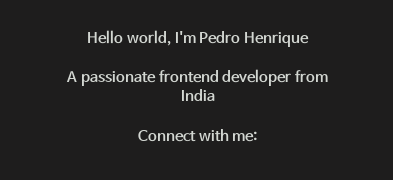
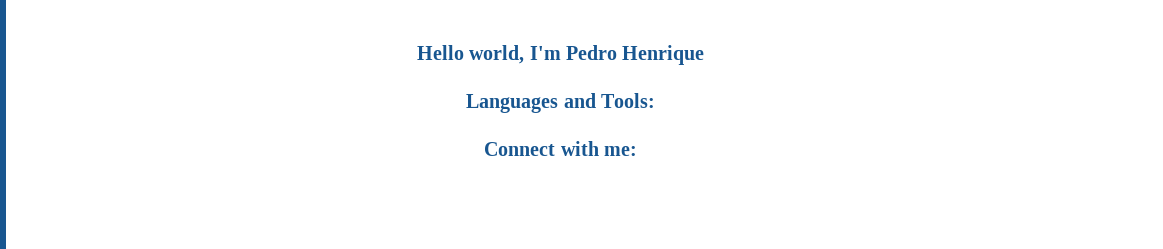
[65,69,329,86] [180,89,215,101] A passionate frontend developer from India -> [466,93,655,113] Languages and Tools:

